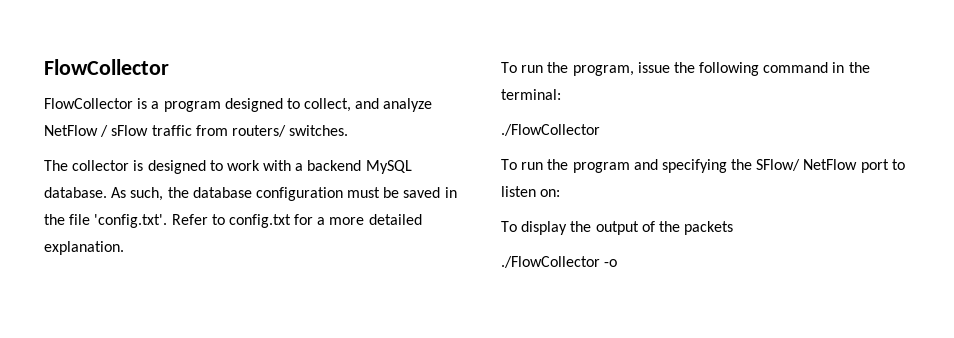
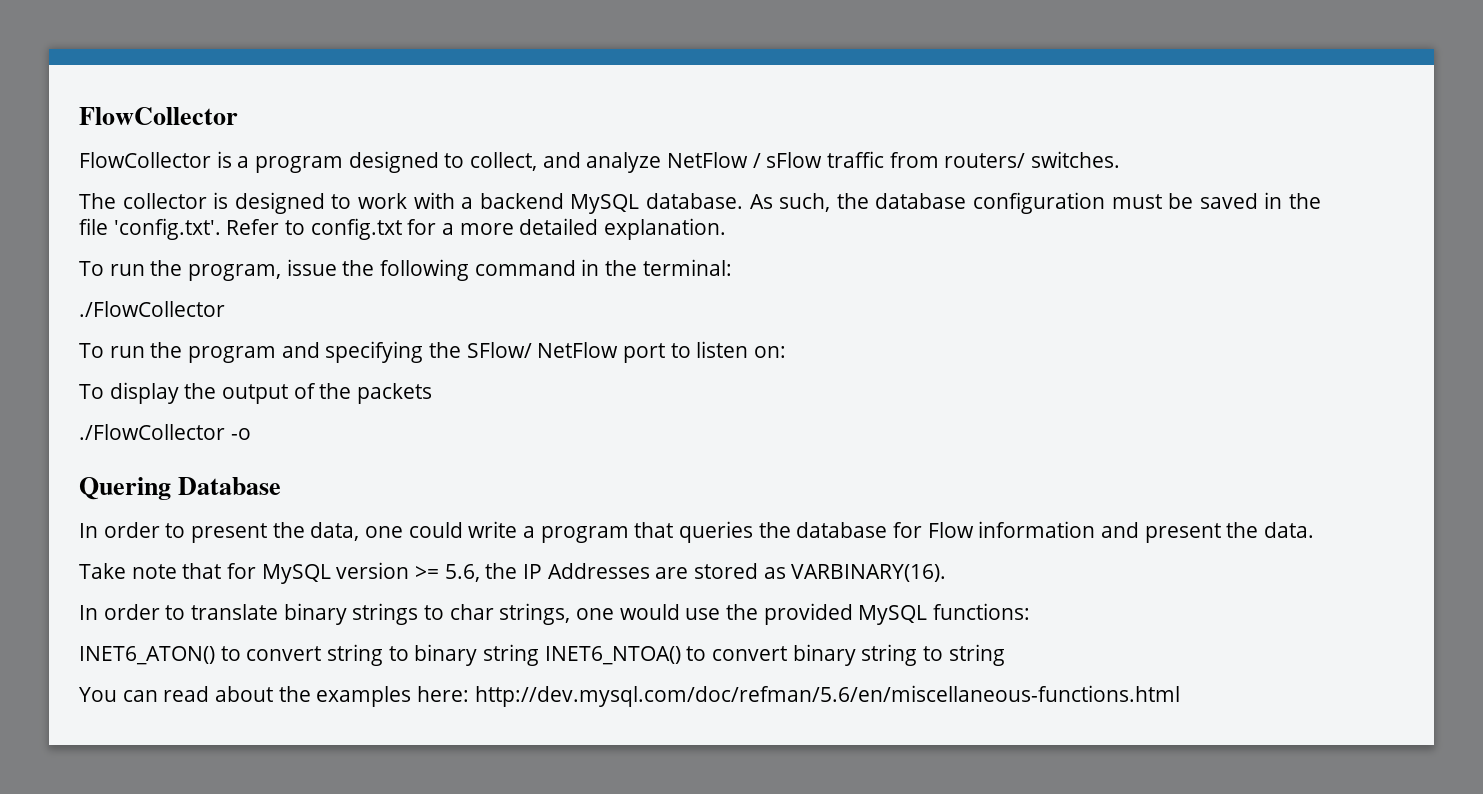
(618, 263) none -> [79,477,282,500] [79,521,1315,543] [79,562,947,584] [79,603,1031,625] [79,644,1005,666] [79,685,1180,707] // Quering Database // In order to present the data, one could write a program that queries the database for Flow information and present the data. // Take note that for MySQL version >= 5.6, the IP Addresses are stored as VARBINARY(16). // In order to translate binary strings to char strings, one would use the provided MySQL functions: // INET6_ATON() to convert string to binary string INET6_NTOA() to convert binary string to string // You can read about the examples here: http://dev.mysql.com/doc/refman/5.6/en/miscellaneous-functions.html

